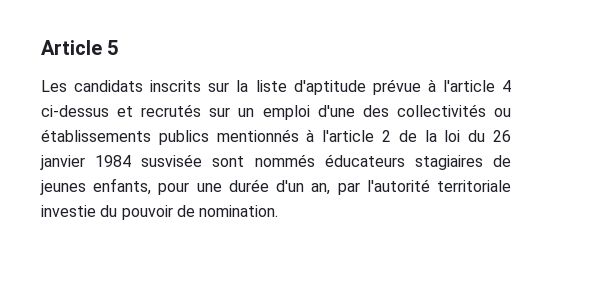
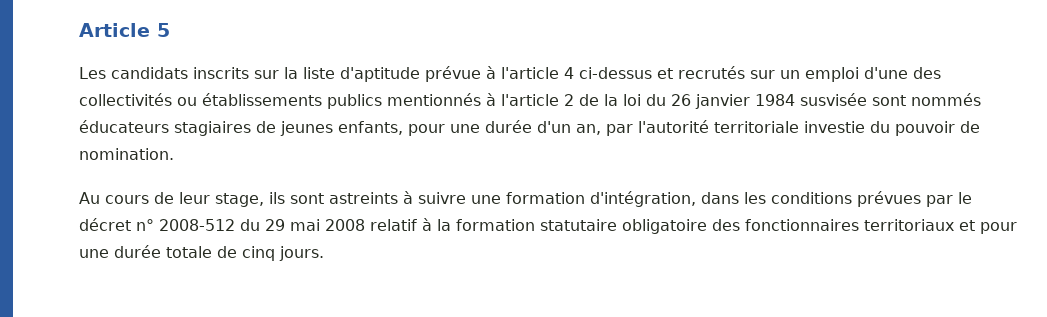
(279, 211) none -> [79,191,972,207] [79,218,1017,234] [79,245,324,261] // Au cours de leur stage, ils sont astreints à suivre une formation d'intégration, dans les conditions prévues par le décret n° 2008-512 du 29 mai 2008 relatif à la formation statutaire obligatoire des fonctionnaires territoriaux et pour une durée totale de cinq jours.

